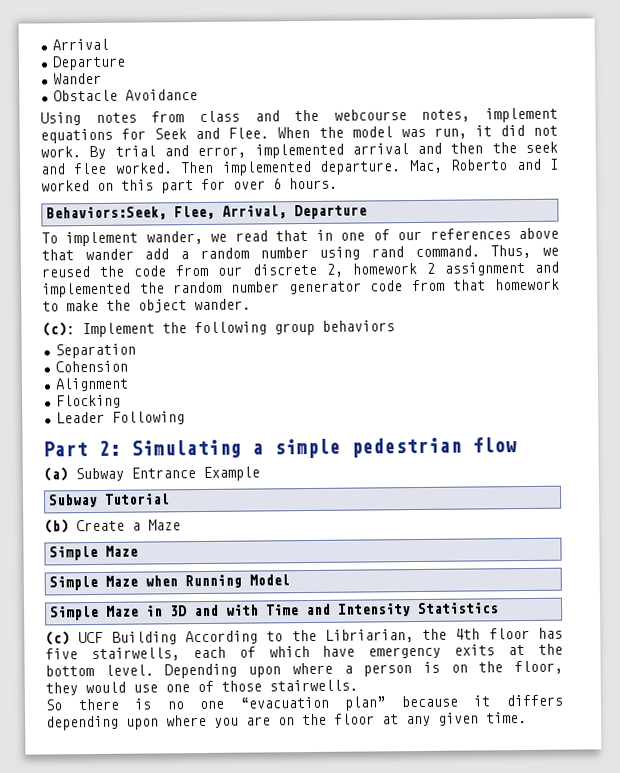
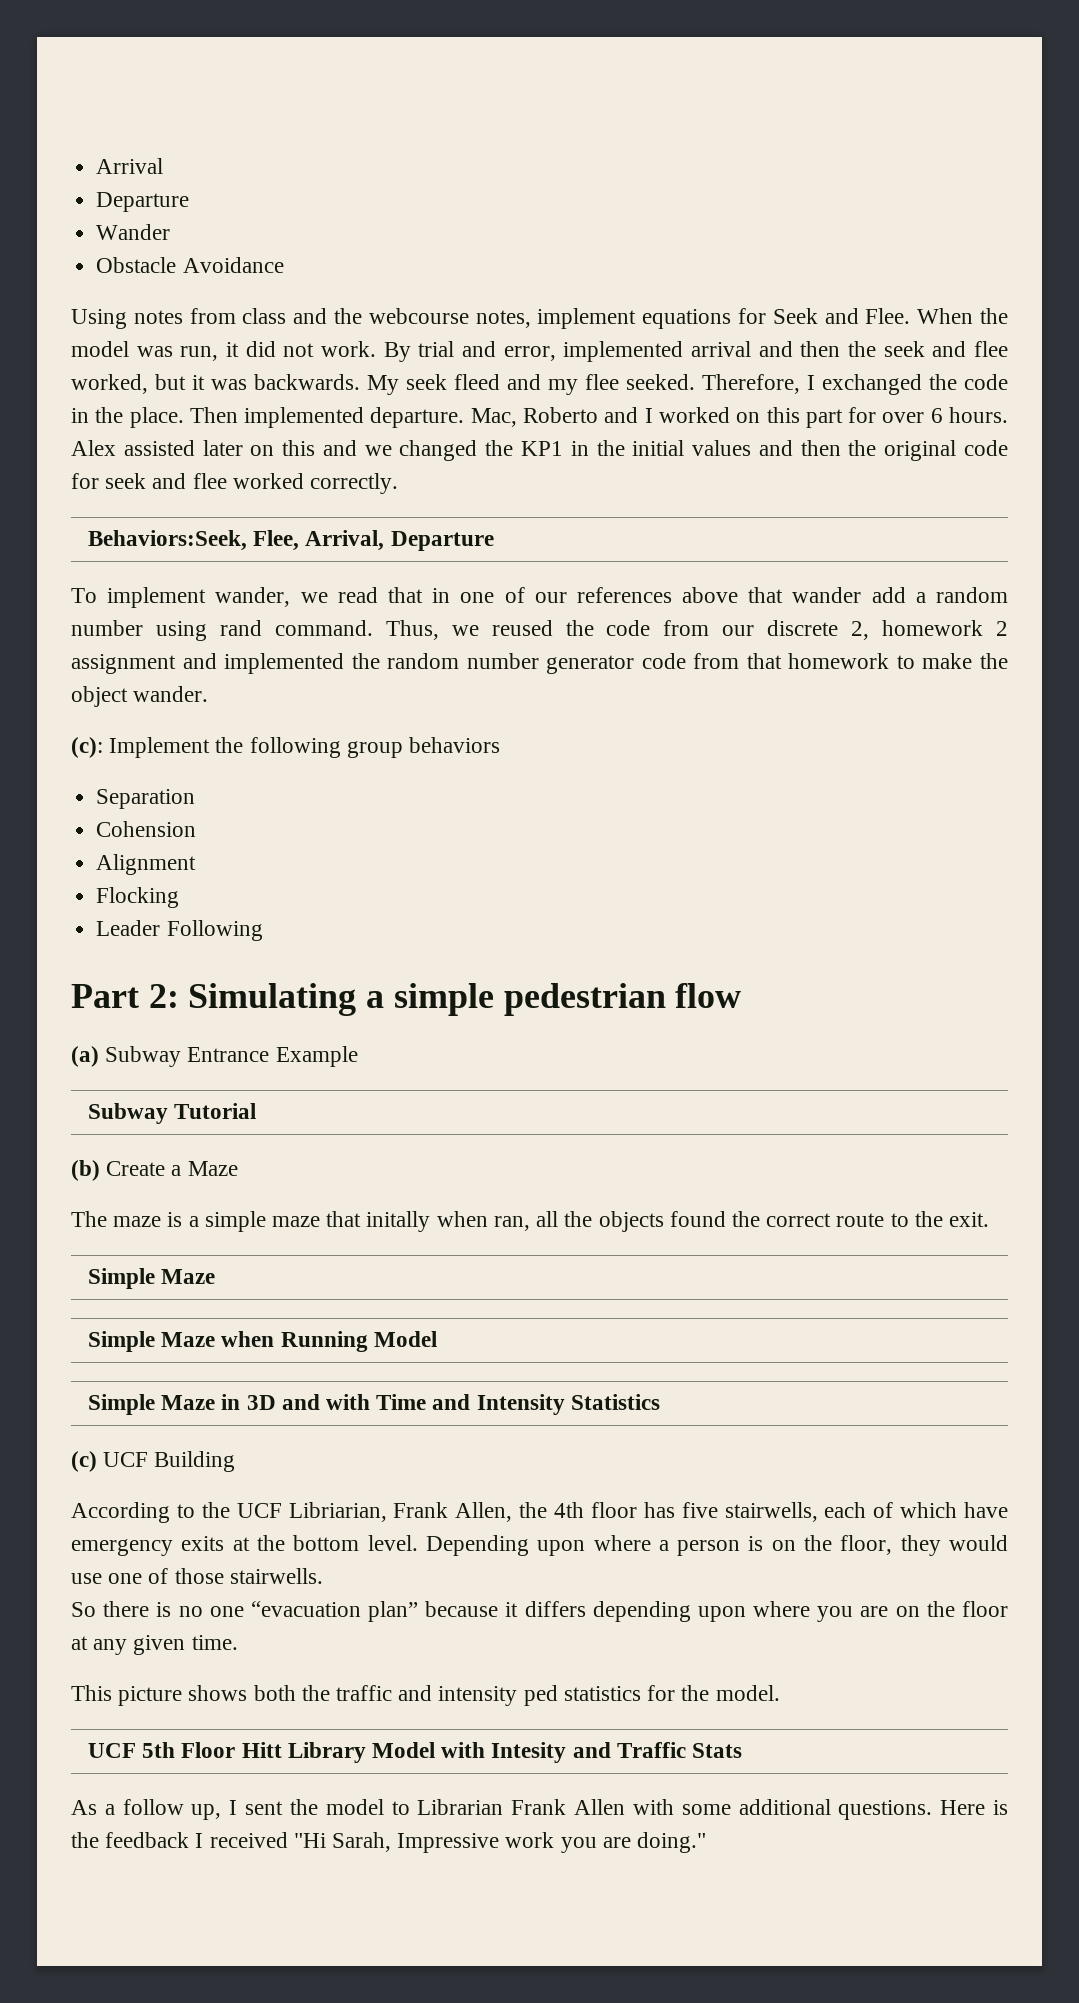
[114,162,173,174] worked. -> [71,374,1008,395] [71,407,184,428] worked, but it was backwards. My seek fleed and my flee seeked. Therefore, I exchanged the code in the place.
(338, 183) none -> [71,440,1009,461] [71,473,399,494] Alex assisted later on this and we changed the KP1 in the initial values and then the original code for seek and flee worked correctly.
(181, 525) none -> [71,1211,989,1232] // The maze is a simple maze that initally when ran, all the objects found the correct route to the exit.
(177, 638) none -> (236, 1461) //
[324,629,414,643] Libriarian, -> [236,1502,513,1522] UCF Libriarian, Frank Allen,
(527, 718) none -> [71,1685,780,1706] [88,1742,743,1763] [71,1799,1009,1820] [71,1832,707,1853] // This picture shows both the traffic and intensity ped statistics for the model. // UCF 5th Floor Hitt Library Model with Intesity and Traffic Stats // As a follow up, I sent the model to Librarian Frank Allen with some additional questions. Here is the feedback I received "Hi Sarah, Impressive work you are doing."

